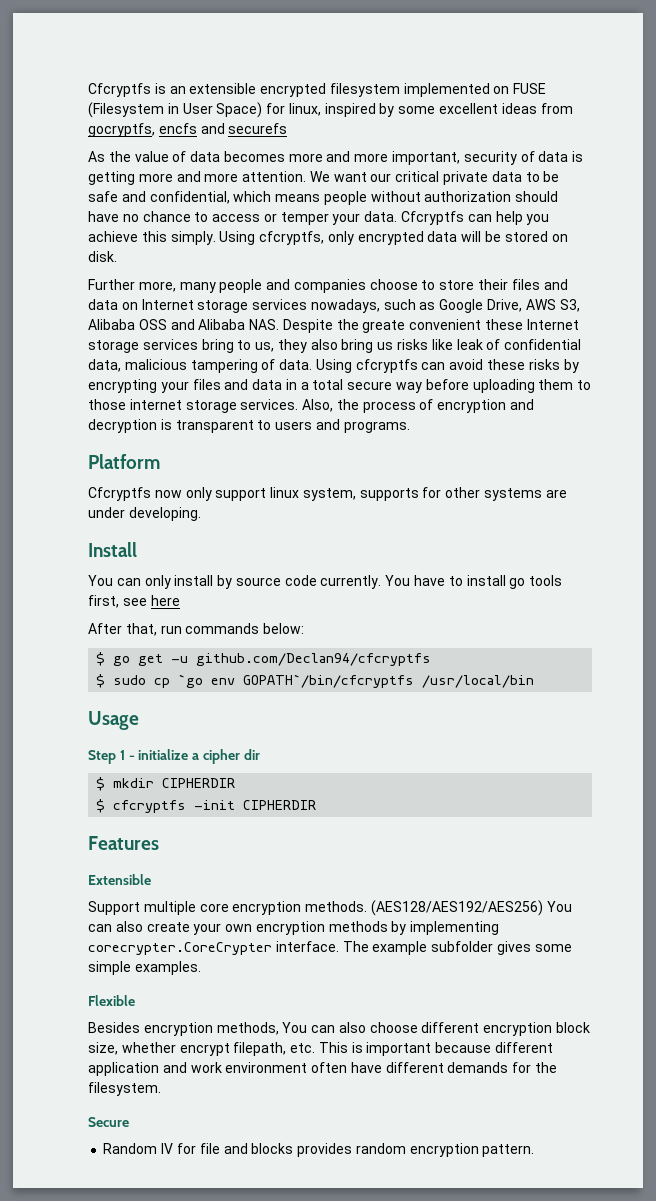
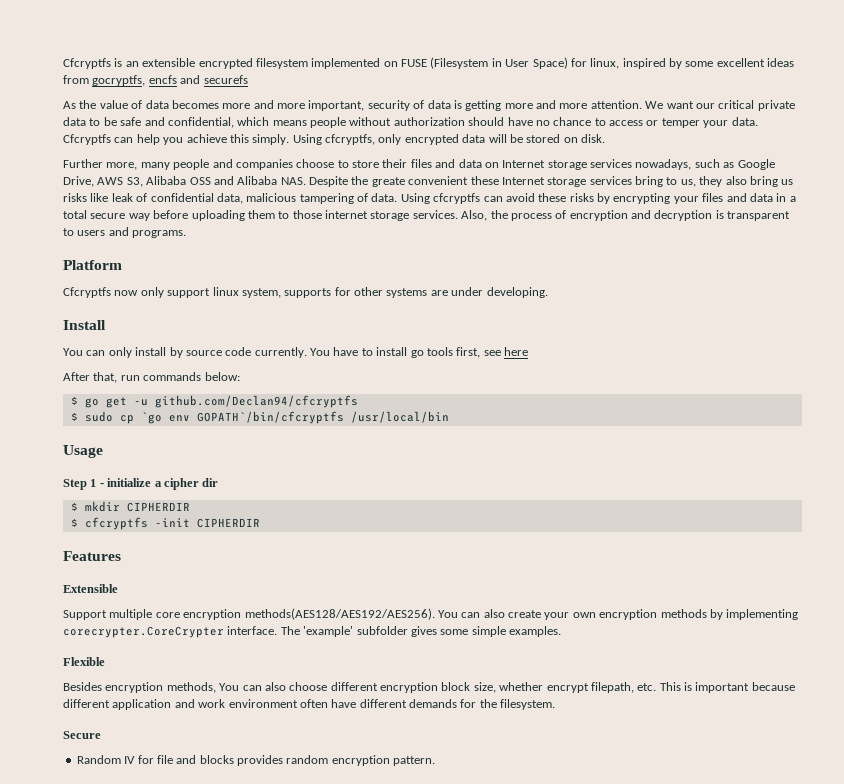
[305,900,543,916] methods. (AES128/AES192/AES256) -> [244,608,435,620] methods(AES128/AES192/AES256).
[372,941,428,955] example -> [303,626,354,637] 'example'

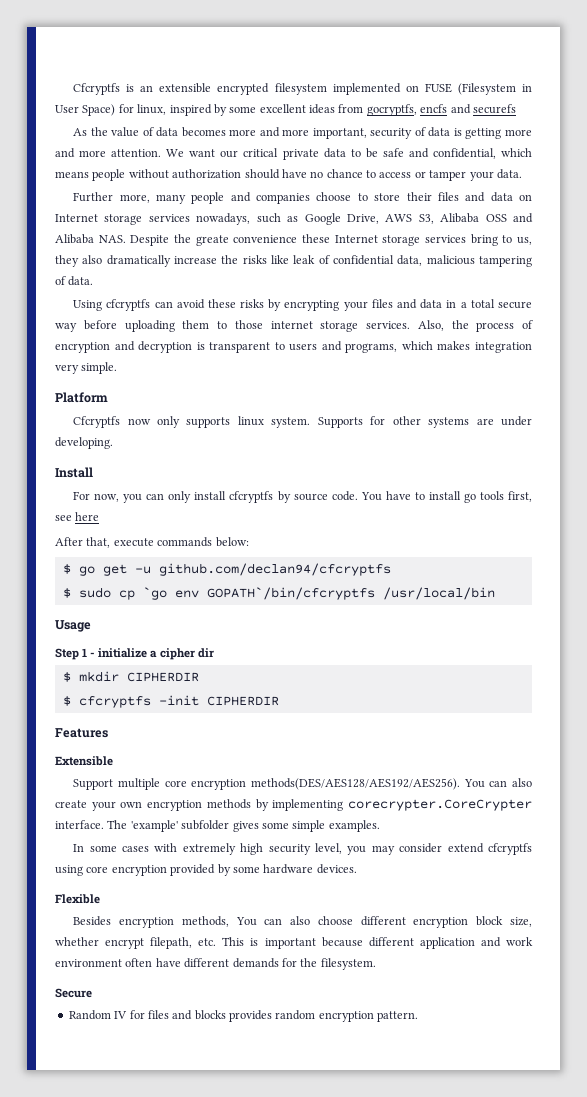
[661,118,700,128] temper -> [429,170,467,181] tamper
[63,134,605,145] Cfcryptfs can help you achieve this simply. Using cfcryptfs, only encrypted data will be stored on disk. -> (522, 174) none
[408,176,469,185] convenient -> [233,235,298,243] convenience
[749,176,794,187] bring us -> [106,255,239,267] dramatically increase the
(398, 197) none -> (94, 281) //
[132,230,187,238] programs. -> [345,341,532,353] [55,362,118,374] programs, which makes integration very simple.
[167,287,332,298] support linux system, supports -> [186,416,363,428] supports linux system. Supports
[63,348,83,356] You -> [73,491,143,503] For now, you
(167, 351) none -> [229,491,274,503] cfcryptfs
[225,347,307,358] code currently. -> [331,491,358,501] code.
[120,375,140,381] run -> [113,538,154,547] execute
[154,395,358,408] github.com/Declan94/cfcryptfs -> [158,563,391,576] github.com/declan94/cfcryptfs
[244,608,435,620] methods(AES128/AES192/AES256). -> [250,778,460,790] methods(DES/AES128/AES192/AES256).
(561, 631) none -> [73,843,533,855] [55,864,357,876] // In some cases with extremely high security level, you may consider extend cfcryptfs using core encryption provided by some hardware devices.
[156,755,173,764] file -> [147,1010,169,1019] files

